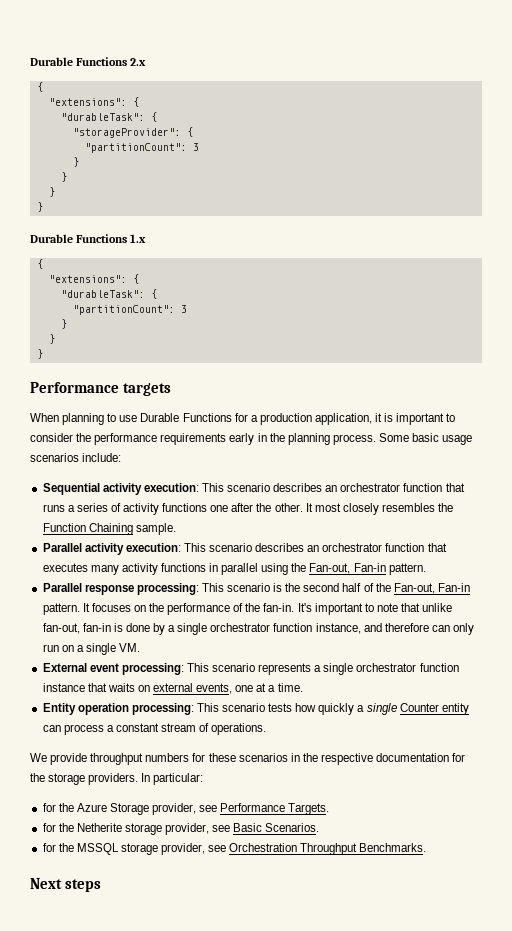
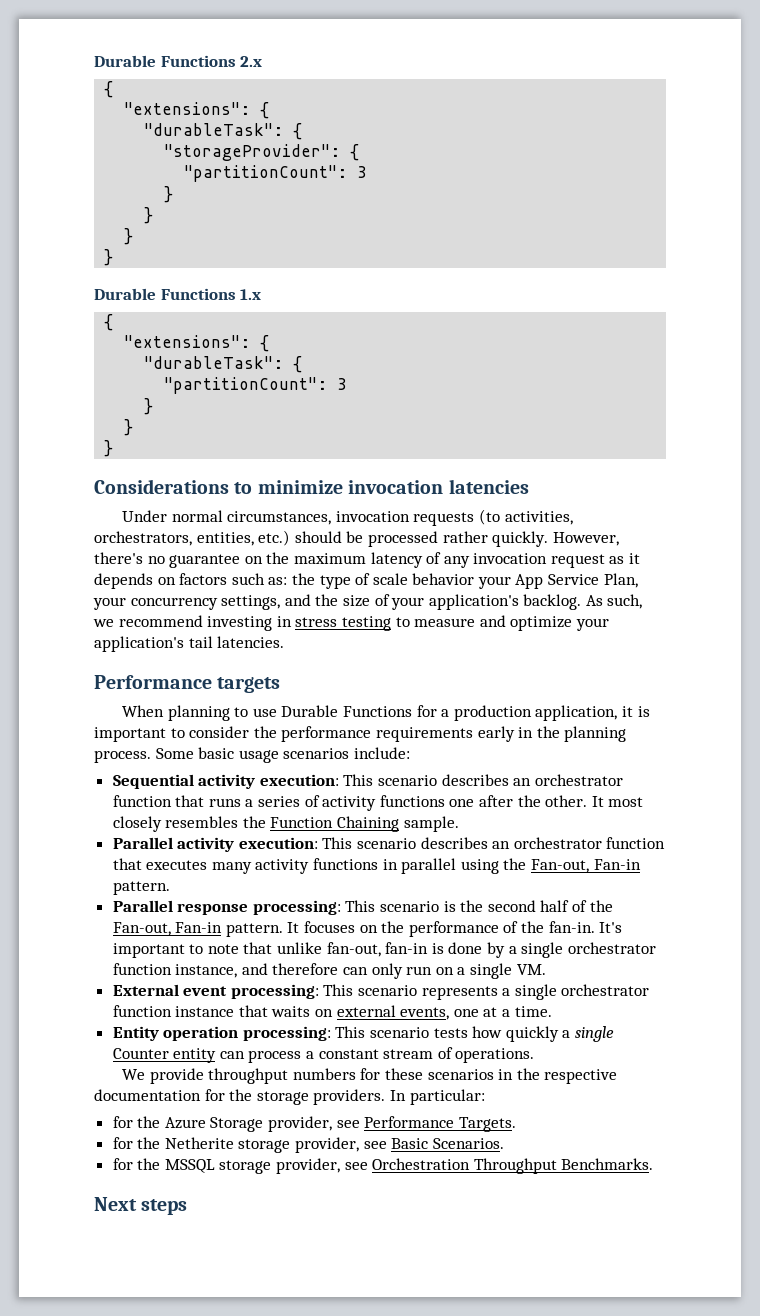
(43, 354) none -> [94,479,529,494] [122,509,573,526] [94,530,619,547] [94,552,641,568] [94,573,638,589] [93,594,643,610] [93,615,609,631] [94,636,285,652] // Considerations to minimize invocation latencies // Under normal circumstances, invocation requests (to activities, orchestrators, entities, etc.) should be processed rather quickly. However, there's no guarantee on the maximum latency of any invocation request as it depends on factors such as: the type of scale behavior your App Service Plan, your concurrency settings, and the size of your application's backlog. As such, we recommend investing in stress testing to measure and optimize your application's tail latencies.

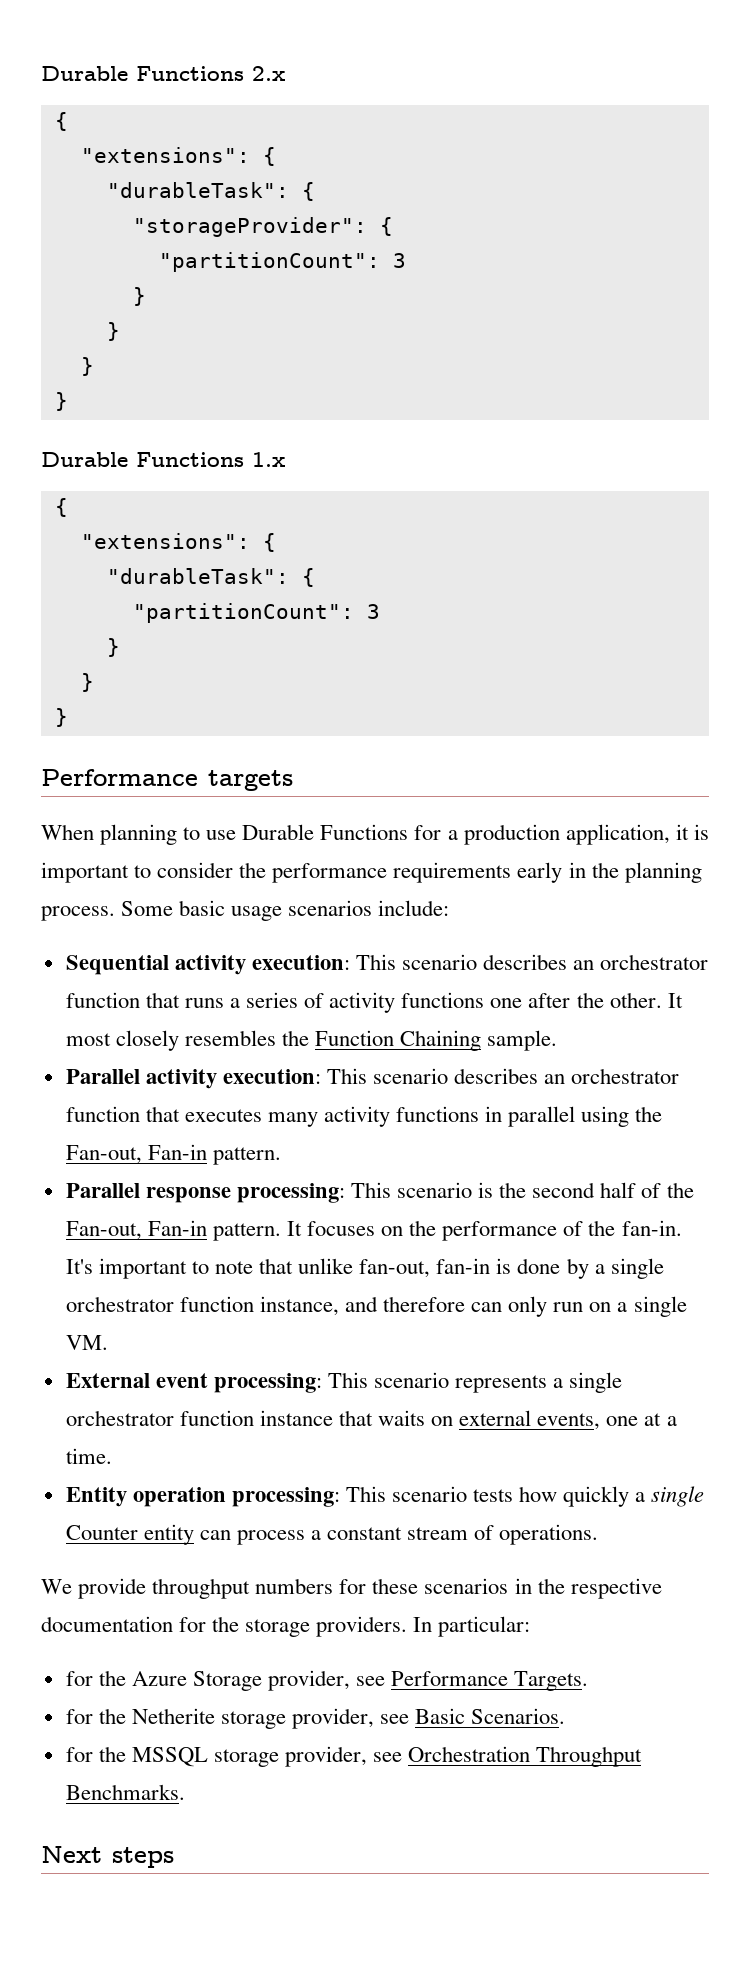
[94,479,529,494] [122,509,573,526] [94,530,619,547] [94,552,641,568] [94,573,638,589] [93,594,643,610] [93,615,609,631] [94,636,285,652] // Considerations to minimize invocation latencies // Under normal circumstances, invocation requests (to activities, orchestrators, entities, etc.) should be processed rather quickly. However, there's no guarantee on the maximum latency of any invocation request as it depends on factors such as: the type of scale behavior your App Service Plan, your concurrency settings, and the size of your application's backlog. As such, we recommend investing in stress testing to measure and optimize your application's tail latencies. -> (68, 717) none

